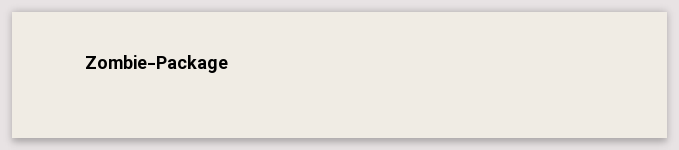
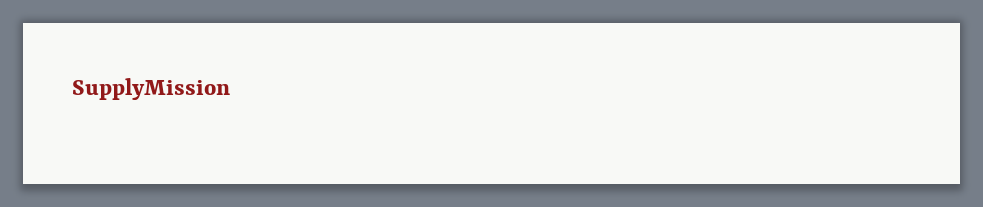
[85,55,228,73] Zombie-Package -> [72,78,230,100] SupplyMission

